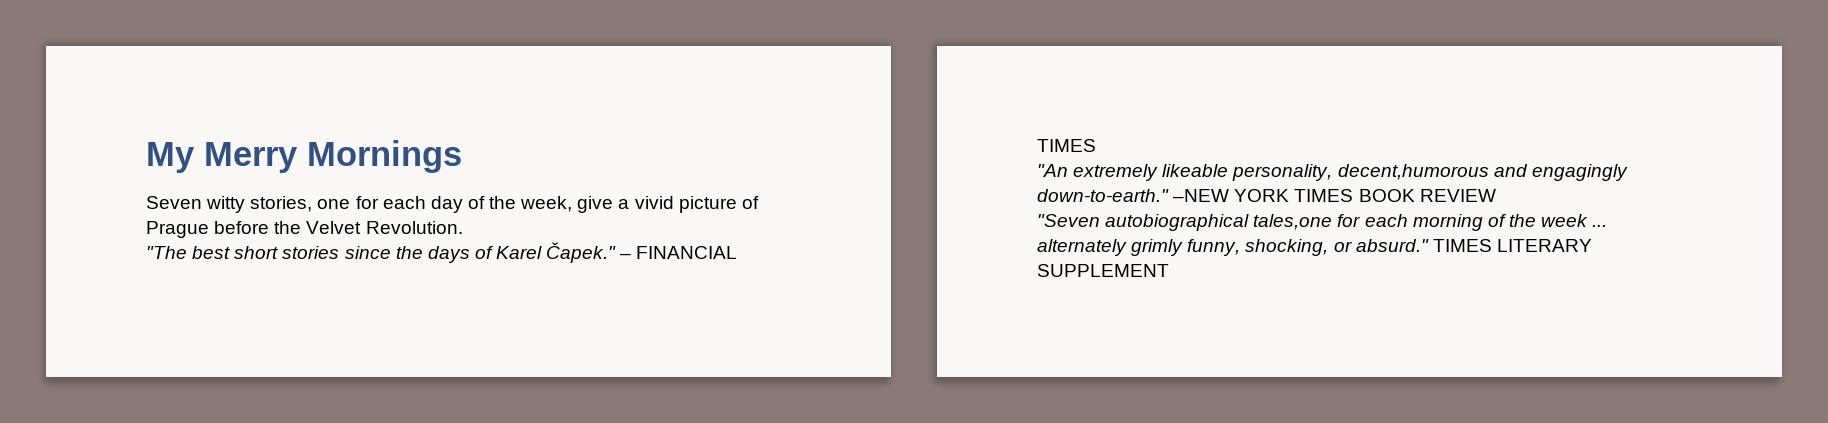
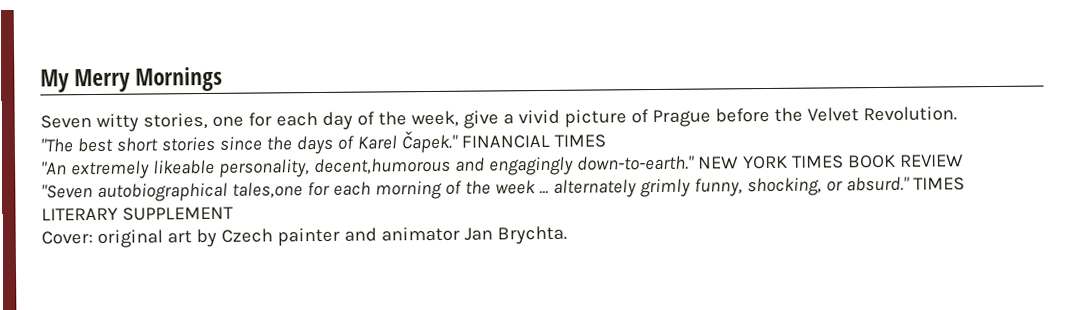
[620,253,632,259] – -> (458, 142) none
[1173,189,1230,202] –NEW -> [697,156,739,169] NEW
(1169, 270) none -> [41,225,567,248] // Cover: original art by Czech painter and animator Jan Brychta.

